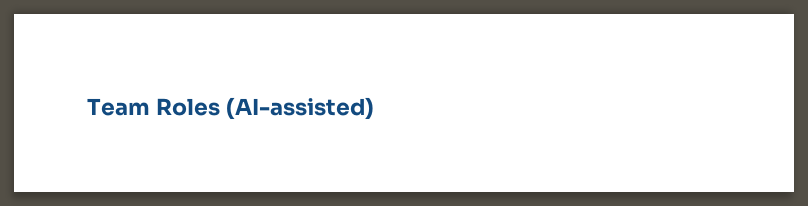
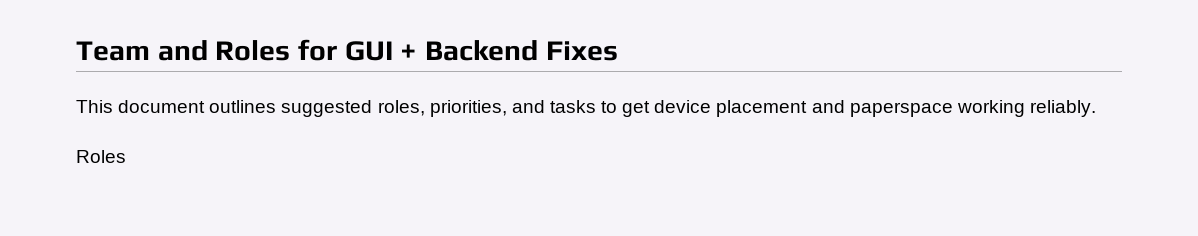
[155,97,374,120] Roles (AI-assisted) -> [157,39,618,61] [76,100,1096,117] [76,150,126,163] and Roles for GUI + Backend Fixes // This document outlines suggested roles, priorities, and tasks to get device placement and paperspace working reliably. // Roles

